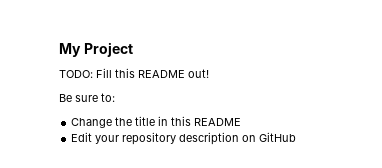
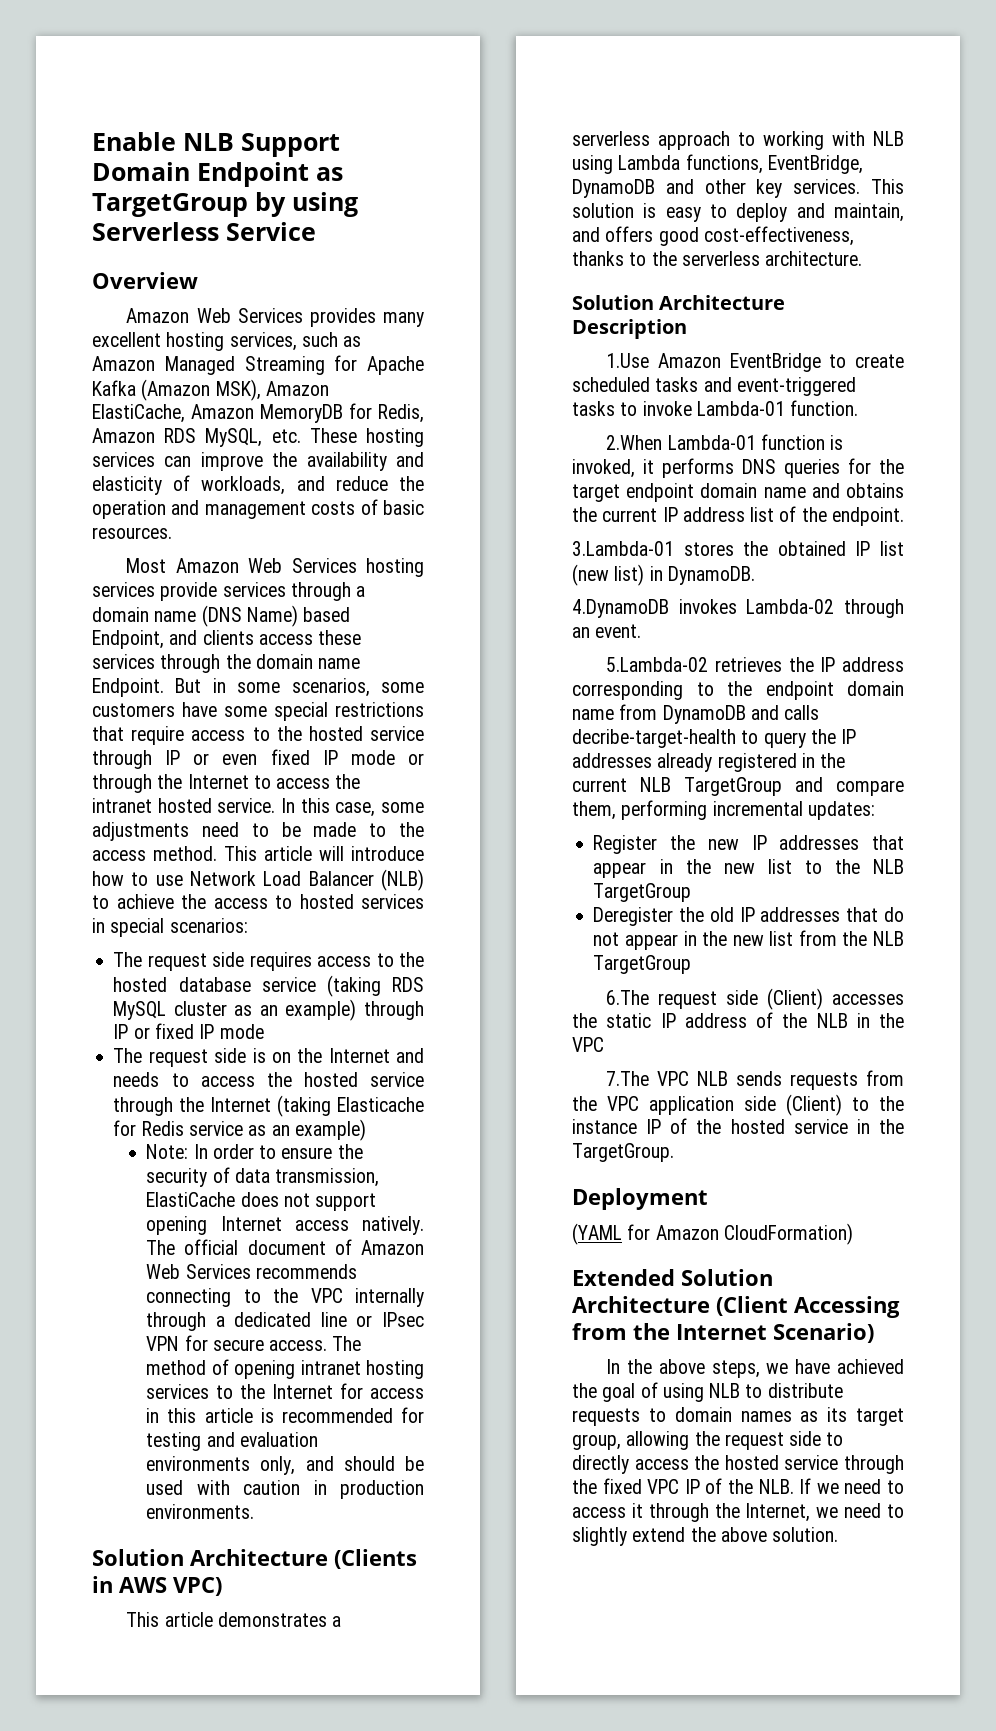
[59,42,133,57] [59,68,209,78] [59,93,115,102] [71,116,242,128] [71,132,297,145] My Project // TODO: Fill this README out! // Be sure to: // Change the title in this README // Edit your repository description on GitHub -> [92,132,340,157] [92,162,343,187] [92,192,358,217] [92,222,316,241] [92,272,198,289] [126,308,424,327] [92,332,362,351] [92,355,424,375] [92,379,329,401] [92,403,424,423] [92,428,424,447] [92,452,424,471] [92,475,424,495] [92,499,424,519] [92,527,172,539] [126,558,424,577] [92,582,366,601] [92,605,351,627] [92,630,362,649] [92,654,361,673] [92,678,424,697] [92,702,424,721] [92,726,424,745] [92,749,424,769] [92,774,361,793] [92,798,424,817] [92,822,424,841] [92,846,424,861] [92,869,424,891] [92,894,424,909] [92,918,248,937] [113,952,425,971] [113,975,424,997] [113,999,424,1021] [113,1023,264,1039] [113,1048,424,1067] [113,1072,425,1087] [113,1095,424,1117] [113,1119,366,1141] [146,1144,363,1159] [146,1167,380,1187] [146,1192,377,1211] [146,1216,424,1235] [146,1239,424,1255] [146,1264,357,1279] [146,1288,425,1307] [146,1312,424,1331] [146,1335,362,1351] [146,1359,424,1379] [146,1383,424,1399] [146,1407,424,1423] [146,1432,318,1451] [146,1456,425,1475] [146,1480,424,1499] [146,1504,255,1519] [92,1549,417,1569] [92,1576,222,1596] [126,1612,342,1627] [572,131,904,150] [572,154,863,174] [572,179,904,198] [572,203,904,222] [572,226,854,246] [572,251,863,266] [572,295,786,310] [572,319,687,339] [606,353,904,372] [572,377,856,396] [572,400,859,416] [606,434,844,450] [572,458,904,478] [572,483,904,502] [572,506,904,526] [572,541,904,556] [572,564,755,586] [572,599,904,618] [572,624,642,638] [606,657,904,672] [572,681,904,700] [572,704,820,724] [572,729,857,748] [572,753,846,772] [572,777,904,796] [572,800,875,820] [593,835,904,854] [593,859,904,878] [593,883,692,902] [593,907,904,926] [593,930,904,950] [593,955,692,974] [606,988,904,1010] [572,1012,904,1028] [572,1037,604,1052] [606,1070,904,1090] [572,1094,904,1116] [572,1118,904,1134] [572,1143,674,1162] [572,1188,708,1210] [572,1223,853,1245] [572,1269,773,1286] [572,1296,900,1318] [572,1323,874,1343] [606,1359,904,1378] [572,1382,843,1402] [572,1407,904,1426] [572,1431,844,1450] [572,1455,904,1474] [572,1478,904,1494] [572,1503,904,1522] [572,1527,839,1546] Enable NLB Support Domain Endpoint as TargetGroup by using Serverless Service // Overview // Amazon Web Services provides many excellent hosting services, such as Amazon Managed Streaming for Apache Kafka (Amazon MSK), Amazon ElastiCache, Amazon MemoryDB for Redis, Amazon RDS MySQL, etc. These hosting services can improve the availability and elasticity of workloads, and reduce the operation and management costs of basic resources. // Most Amazon Web Services hosting services provide services through a domain name (DNS Name) based Endpoint, and clients access these services through the domain name Endpoint. But in some scenarios, some customers have some special restrictions that require access to the hosted service through IP or even fixed IP mode or through the Internet to access the intranet hosted service. In this case, some adjustments need to be made to the access method. This article will introduce how to use Network Load Balancer (NLB) to achieve the access to hosted services in special scenarios: // The request side requires access to the hosted database service (taking RDS MySQL cluster as an example) through IP or fixed IP mode // The request side is on the Internet and needs to access the hosted service through the Internet (taking Elasticache for Redis service as an example) // Note: In order to ensure the security of data transmission, ElastiCache does not support opening Internet access natively. The official document of Amazon Web Services recommends connecting to the VPC internally through a dedicated line or IPsec VPN for secure access. The method of opening intranet hosting services to the Internet for access in this article is recommended for testing and evaluation environments only, and should be used with caution in production environments. // Solution Architecture (Clients in AWS VPC) // This article demonstrates a serverless approach to working with NLB using Lambda functions, EventBridge, DynamoDB and other key services. This solution is easy to deploy and maintain, and offers good cost-effectiveness, thanks to the serverless architecture. // Solution Architecture Description // 1.Use Amazon EventBridge to create scheduled tasks and event-triggered tasks to invoke Lambda-01 function. // 2.When Lambda-01 function is invoked, it performs DNS queries for the target endpoint domain name and obtains the current IP address list of the endpoint. // 3.Lambda-01 stores the obtained IP list (new list) in DynamoDB. // 4.DynamoDB invokes Lambda-02 through an event. // 5.Lambda-02 retrieves the IP address corresponding to the endpoint domain name from DynamoDB and calls decribe-target-health to query the IP addresses already registered in the current NLB TargetGroup and compare them, performing incremental updates: // Register the new IP addresses that appear in the new list to the NLB TargetGroup // Deregister the old IP addresses that do not appear in the new list from the NLB TargetGroup // 6.The request side (Client) accesses the static IP address of the NLB in the VPC // 7.The VPC NLB sends requests from the VPC application side (Client) to the instance IP of the hosted service in the TargetGroup. // Deployment // (YAML for Amazon CloudFormation) // Extended Solution Architecture (Client Accessing from the Internet Scenario) // In the above steps, we have achieved the goal of using NLB to distribute requests to domain names as its target group, allowing the request side to directly access the hosted service through the fixed VPC IP of the NLB. If we need to access it through the Internet, we need to slightly extend the above solution.

